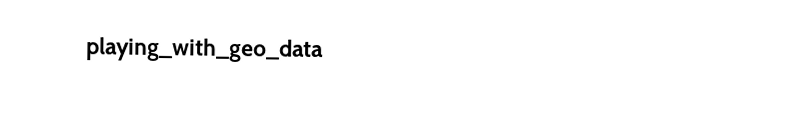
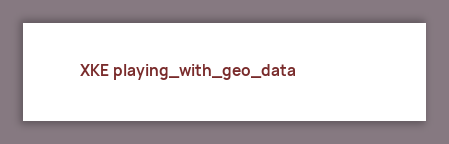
(86, 50) none -> [80,64,109,76] XKE

